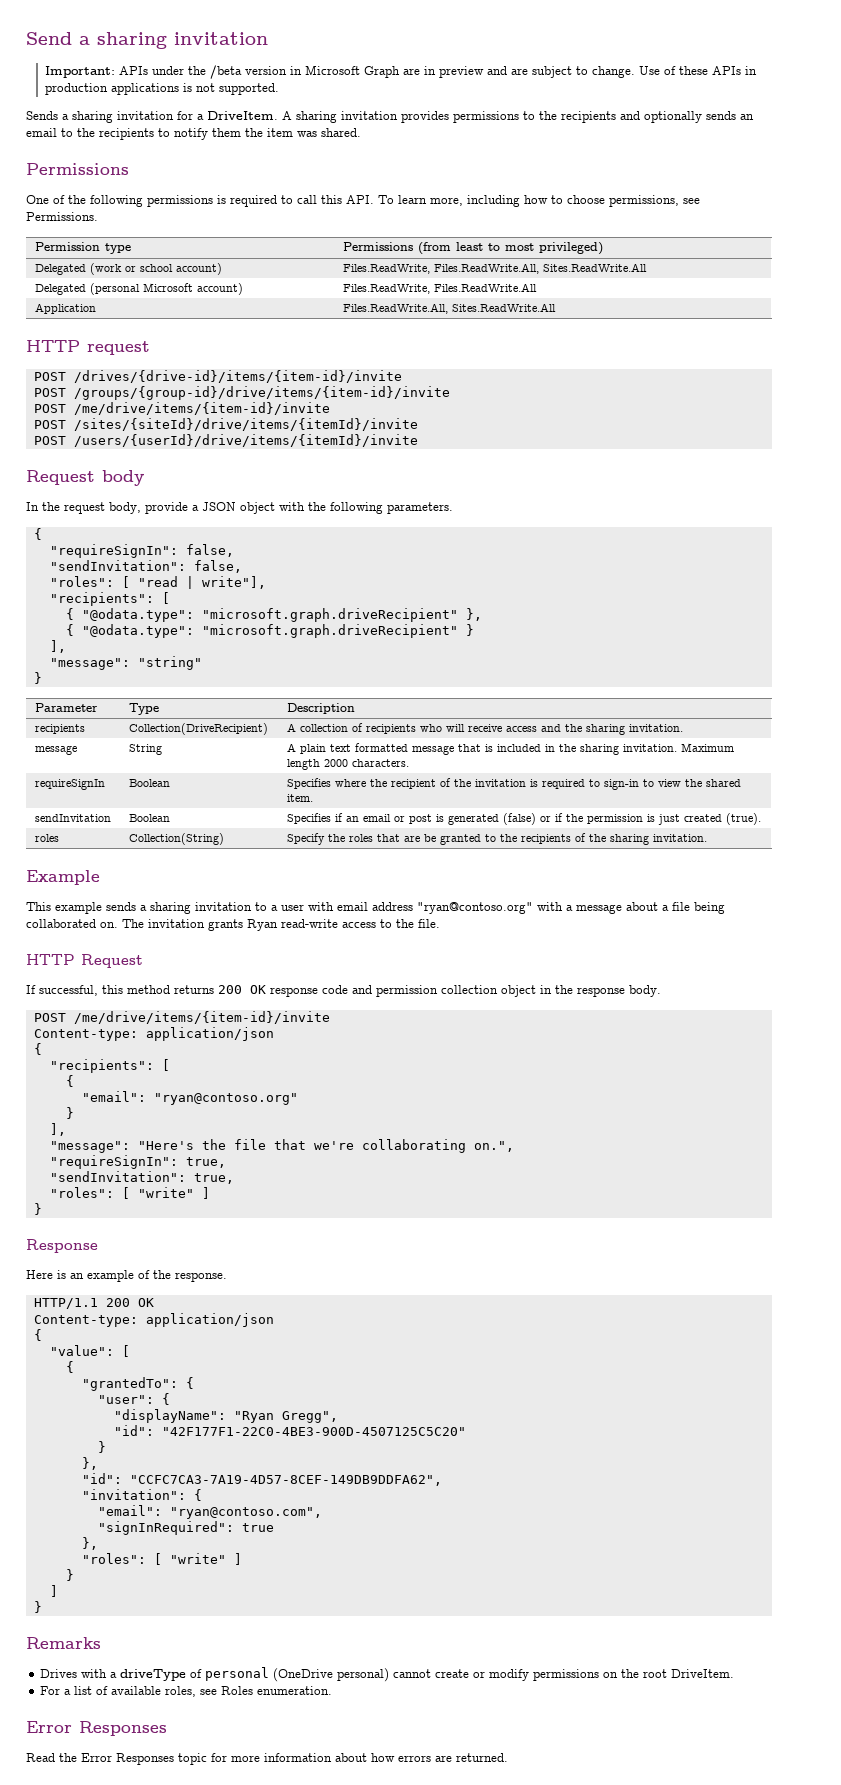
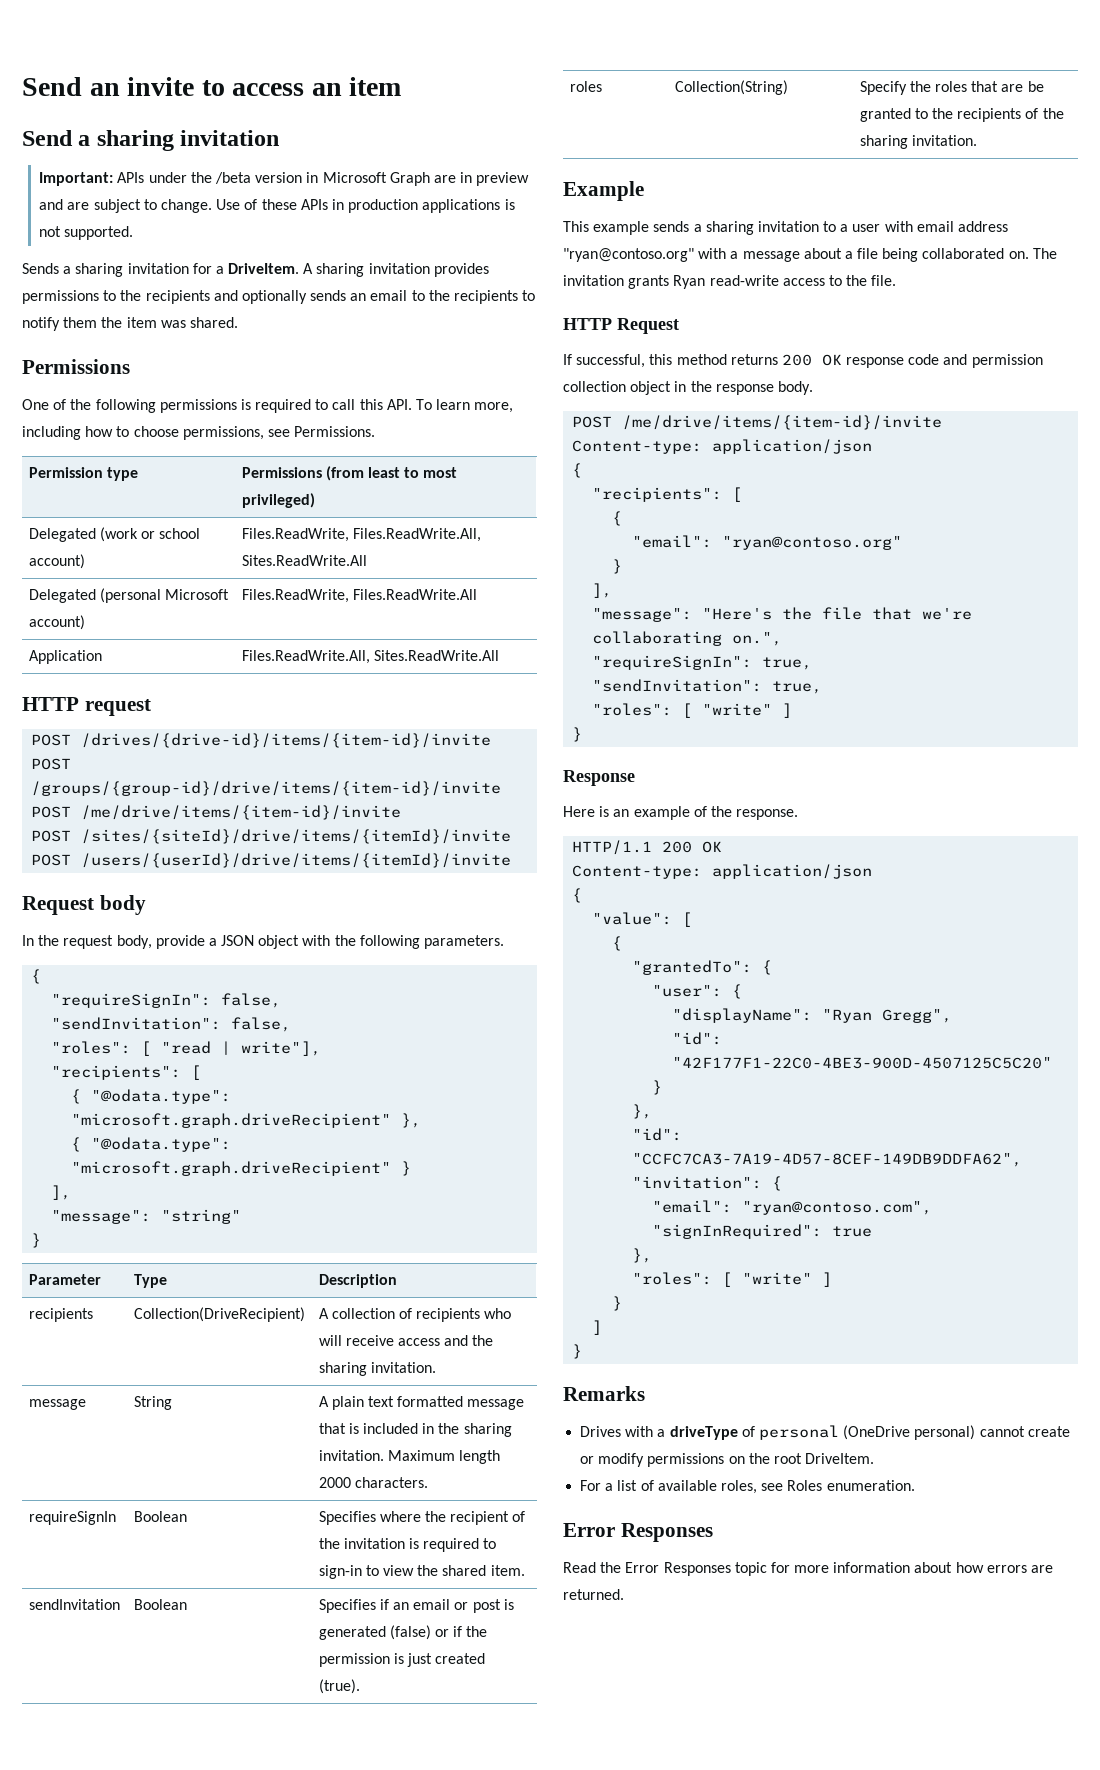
[26,32,72,45] Send -> [22,77,402,96] [22,130,73,146] Send an invite to access an item // Send

